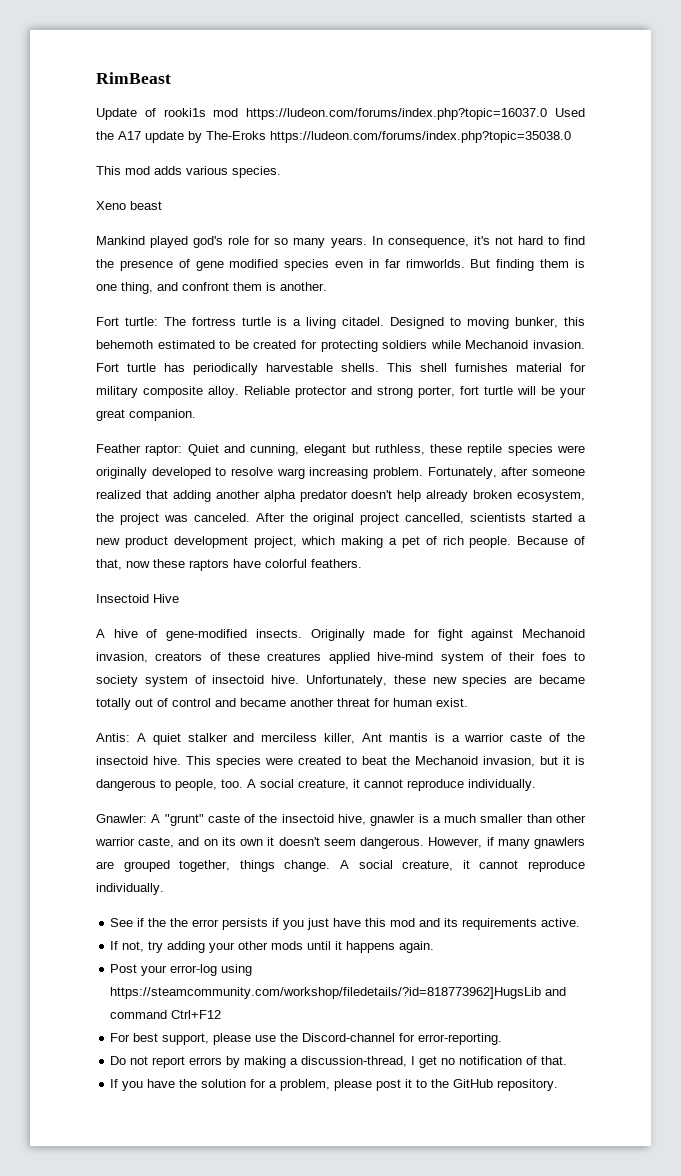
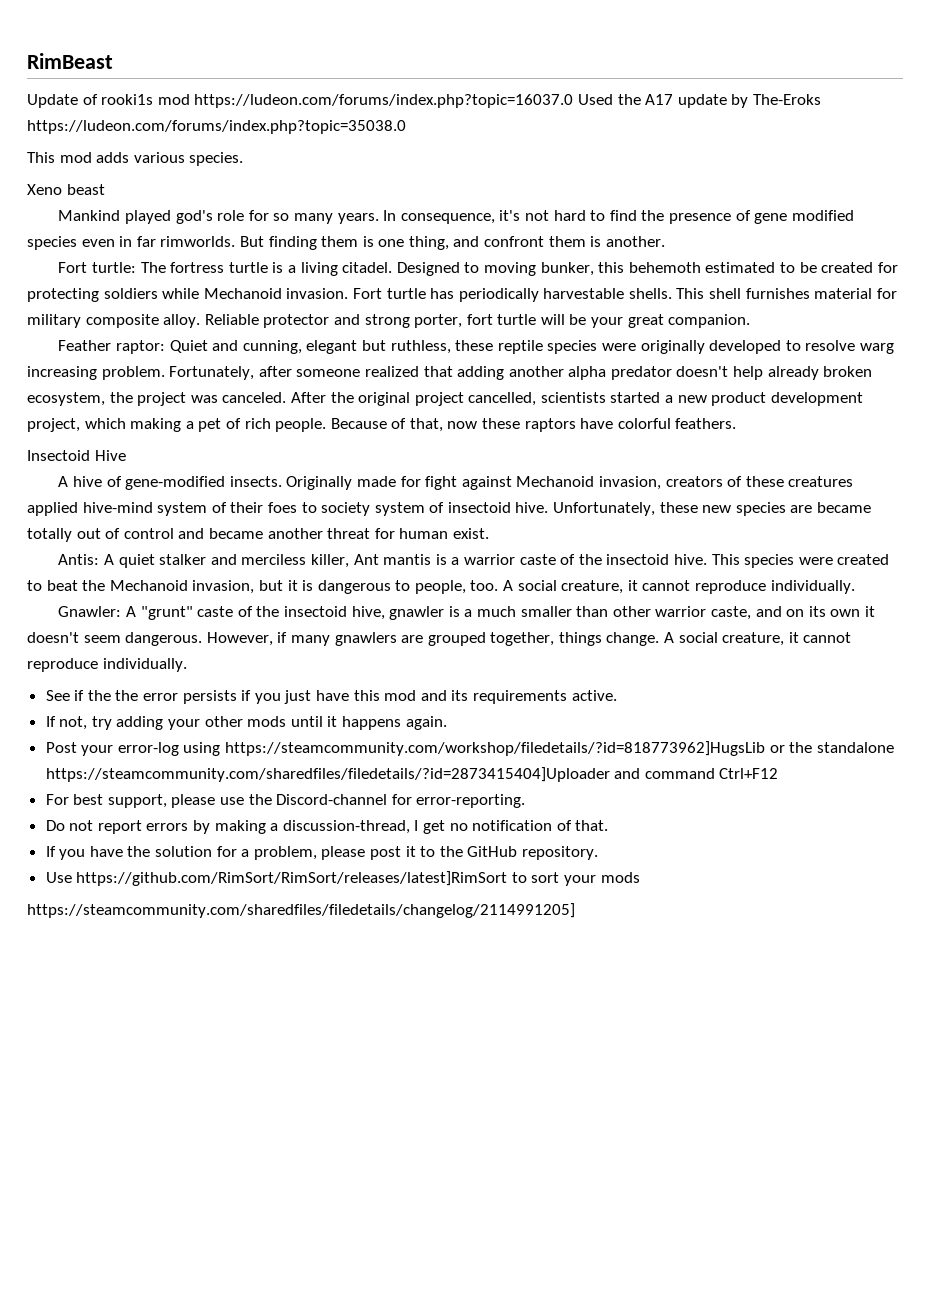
(542, 993) none -> [769,742,894,753] [45,767,610,782] or the standalone https://steamcommunity.com/sharedfiles/filedetails/?id=2873415404]Uploader
(559, 1085) none -> [45,871,640,886] [27,903,575,918] // Use https://github.com/RimSort/RimSort/releases/latest]RimSort to sort your mods // https://steamcommunity.com/sharedfiles/filedetails/changelog/2114991205]

